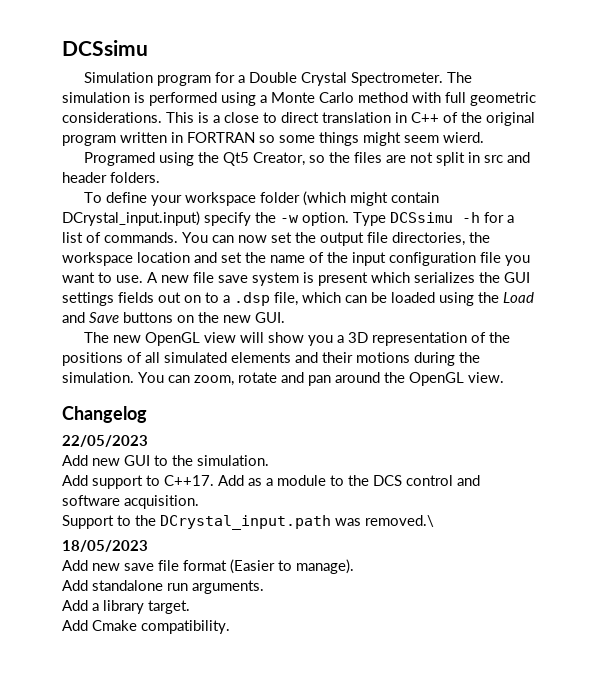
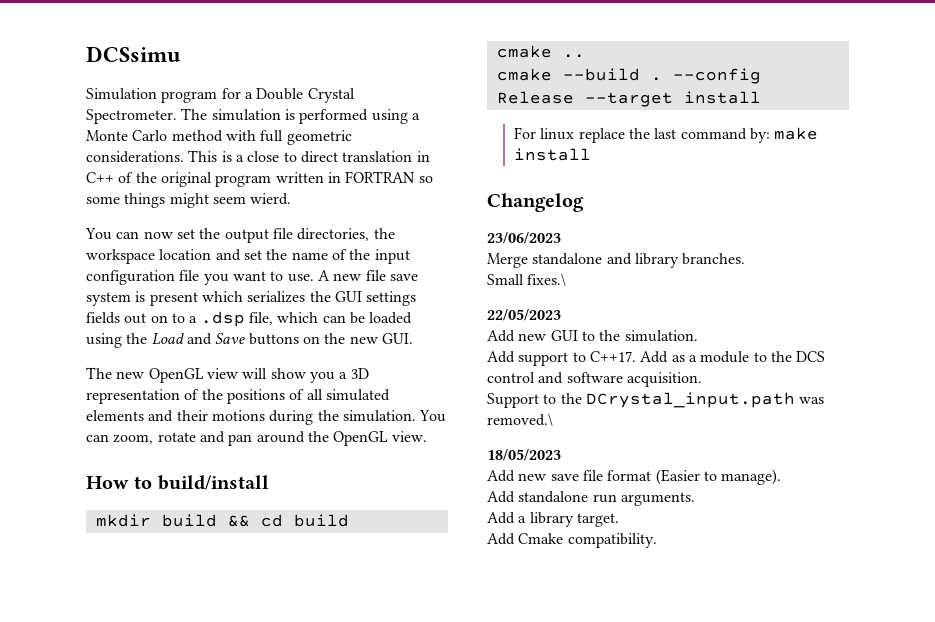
[83,152,530,166] [62,172,160,183] [83,191,439,206] [62,211,514,226] [62,232,178,243] Programed using the Qt5 Creator, so the files are not split in src and header folders. // To define your workspace folder (which might contain DCrystal_input.input) specify the -w option. Type DCSsimu -h for a list of commands. -> (292, 199) none
[62,406,147,423] Changelog -> [86,475,269,490] [95,514,349,527] [496,45,585,58] [496,68,761,84] [496,91,761,107] [513,127,819,143] [513,148,591,161] [487,193,584,212] [487,232,561,244] [487,253,746,268] [487,273,567,286] How to build/install // mkdir build && cd build // cmake .. // cmake --build . --config Release --target install // For linux replace the last command by: make install // Changelog // 23/06/2023 // Merge standalone and library branches. // Small fixes.\

